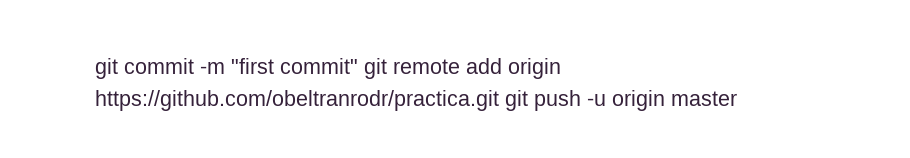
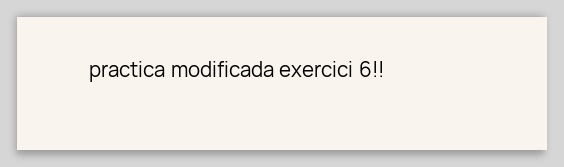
[95,58,561,79] [95,90,737,111] git commit -m "first commit" git remote add origin https://github.com/obeltranrodr/practica.git git push -u origin master -> [89,61,384,82] practica modificada exercici 6!!

